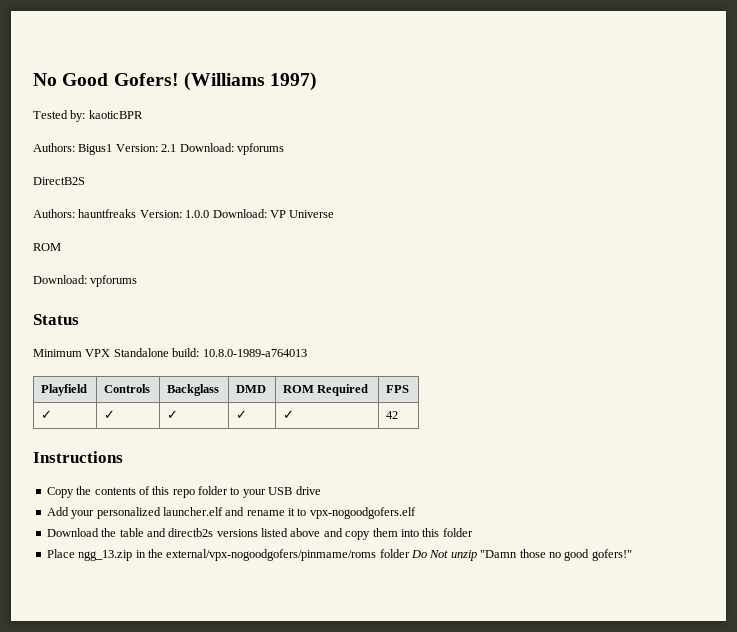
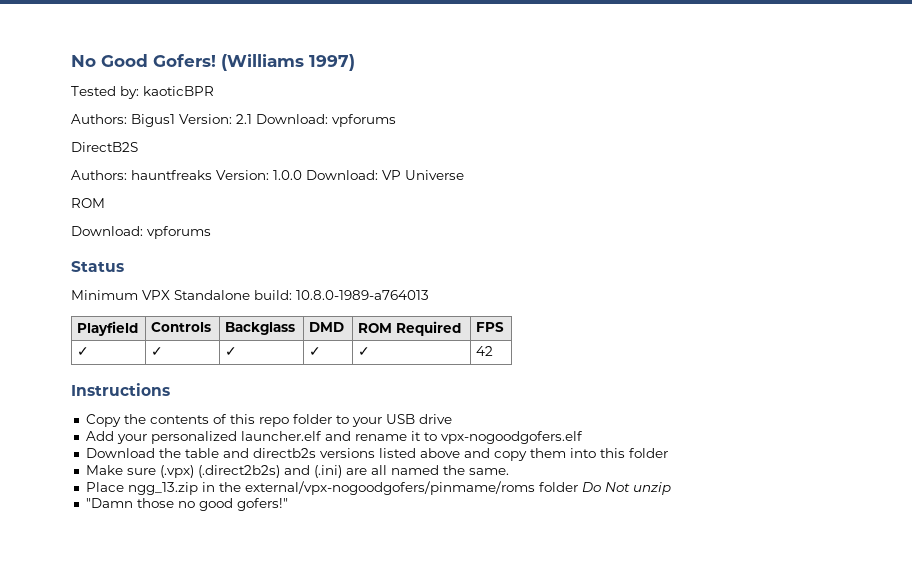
(473, 532) none -> [85,465,509,478] // Make sure (.vpx) (.direct2b2s) and (.ini) are all named the same.
(477, 555) none -> (671, 488) //

